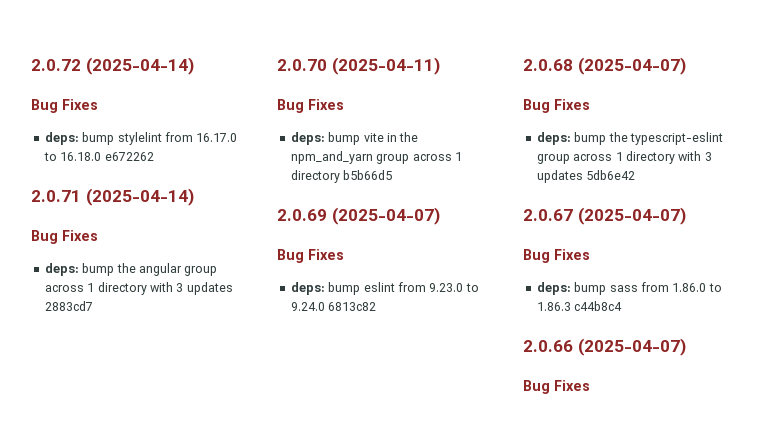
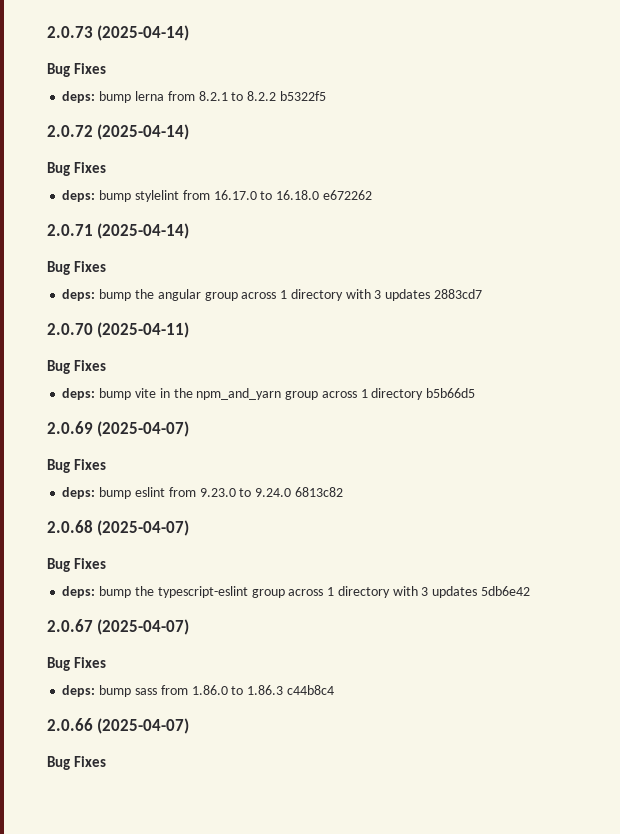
(31, 65) none -> [47,25,190,41] [47,63,107,77] [62,91,326,103] 2.0.73 (2025-04-14) // Bug Fixes // deps: bump lerna from 8.2.1 to 8.2.2 b5322f5 //

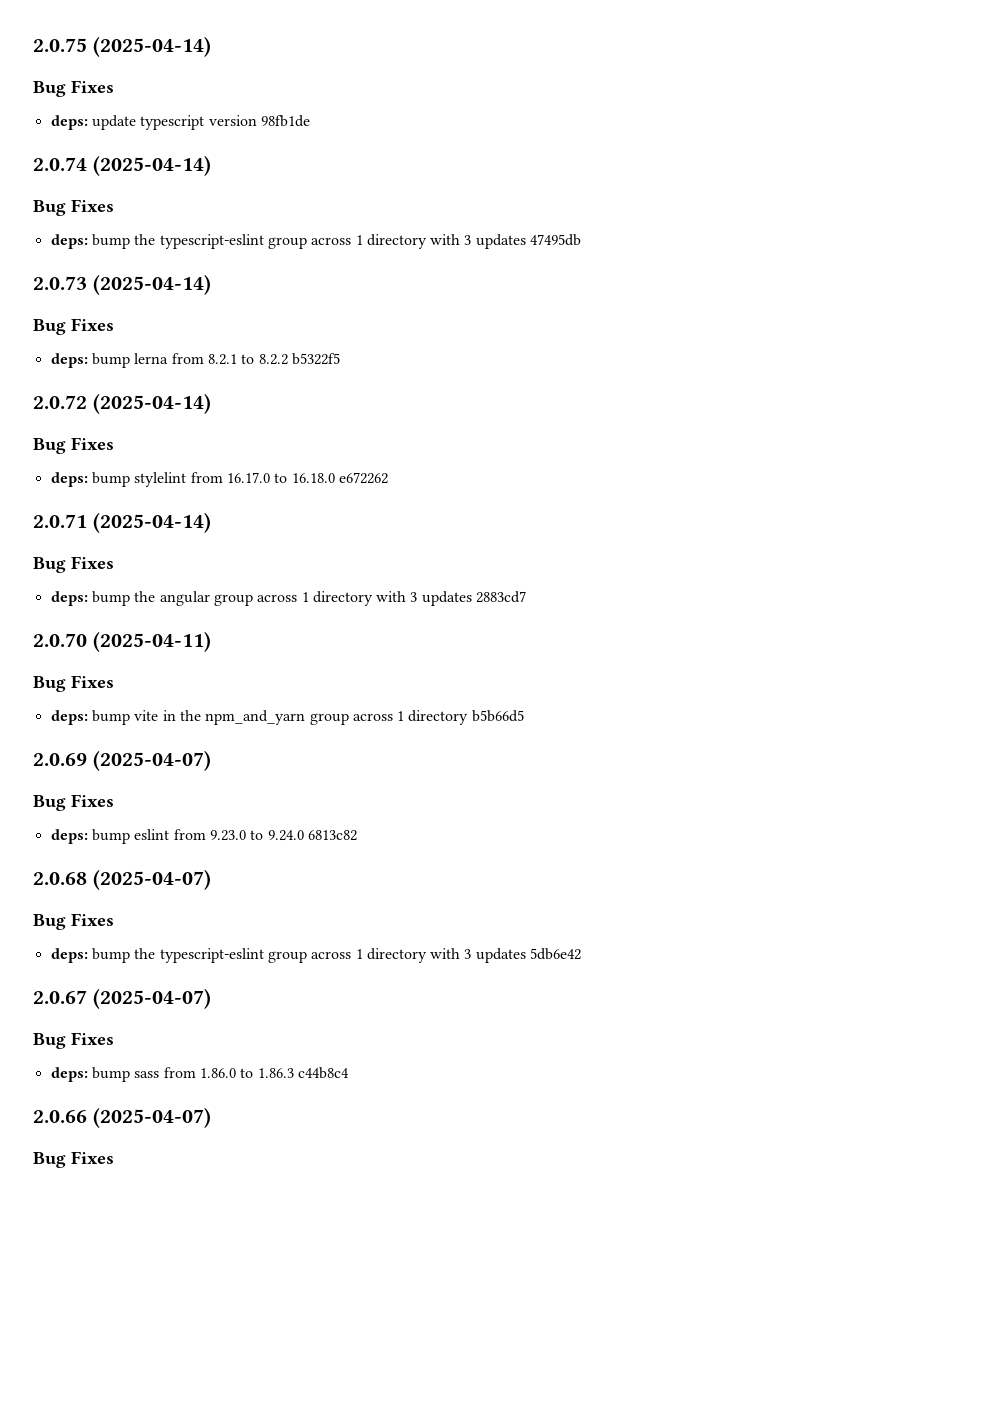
(47, 32) none -> [33,36,211,57] [33,80,114,97] [50,115,310,130] [33,155,211,176] [33,199,114,216] [50,234,582,249] 2.0.75 (2025-04-14) // Bug Fixes // deps: update typescript version 98fb1de // 2.0.74 (2025-04-14) // Bug Fixes // deps: bump the typescript-eslint group across 1 directory with 3 updates 47495db //

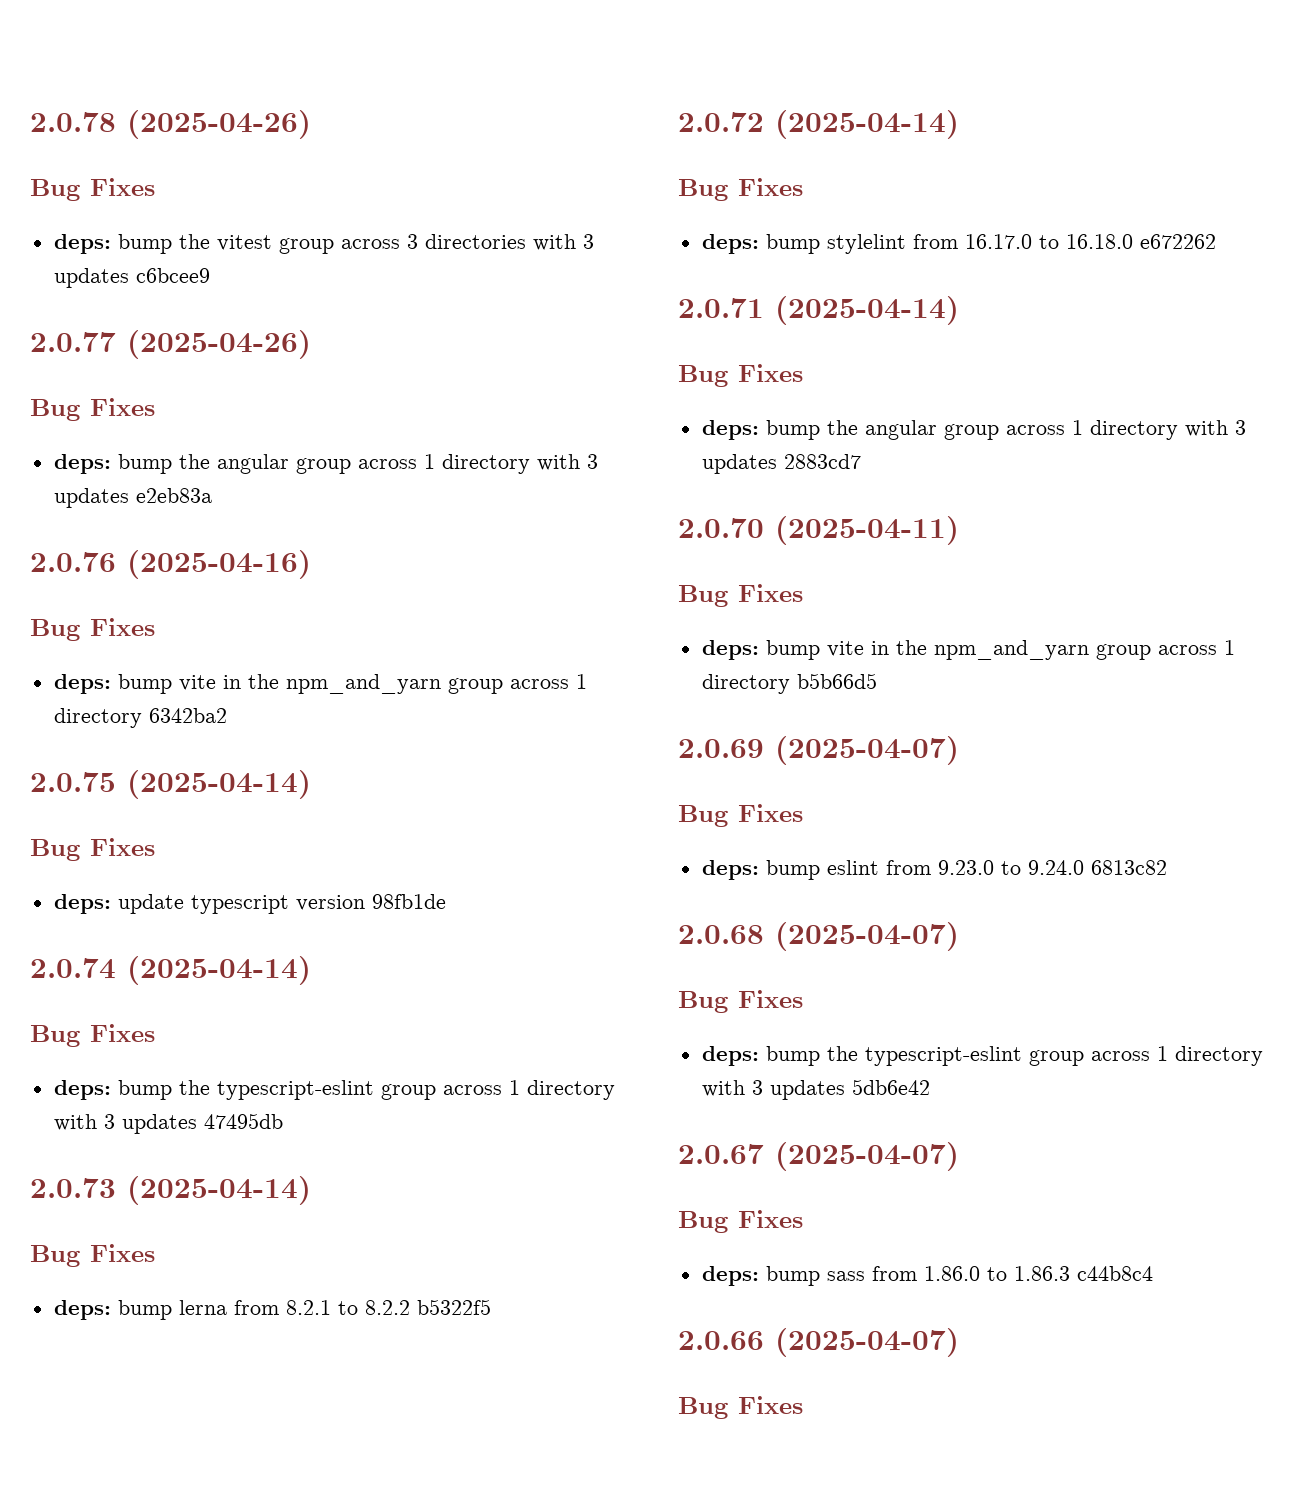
(33, 45) none -> [30,110,311,139] [30,178,155,201] [53,234,594,254] [53,268,210,288] [30,330,311,359] [30,398,155,421] [53,454,598,474] [53,488,212,508] [30,550,311,579] [30,618,155,641] [53,674,587,694] [53,708,227,728] 2.0.78 (2025-04-26) // Bug Fixes // deps: bump the vitest group across 3 directories with 3 updates c6bcee9 // 2.0.77 (2025-04-26) // Bug Fixes // deps: bump the angular group across 1 directory with 3 updates e2eb83a // 2.0.76 (2025-04-16) // Bug Fixes // deps: bump vite in the npm_and_yarn group across 1 directory 6342ba2 //

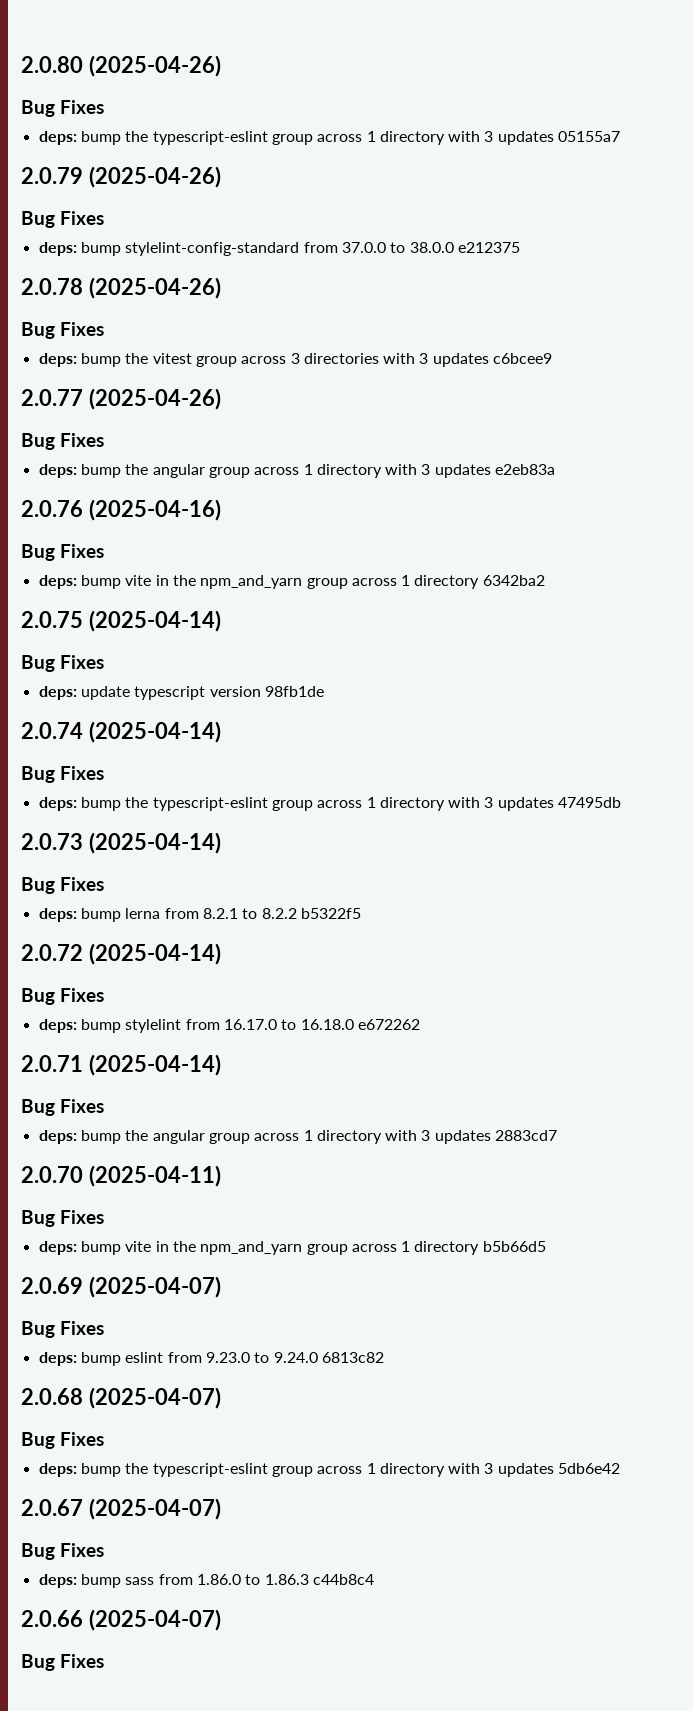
(30, 122) none -> [21,55,221,77] [21,100,104,117] [38,131,621,145] [21,166,221,188] [21,211,104,228] [38,242,520,256] 2.0.80 (2025-04-26) // Bug Fixes // deps: bump the typescript-eslint group across 1 directory with 3 updates 05155a7 // 2.0.79 (2025-04-26) // Bug Fixes // deps: bump stylelint-config-standard from 37.0.0 to 38.0.0 e212375 //

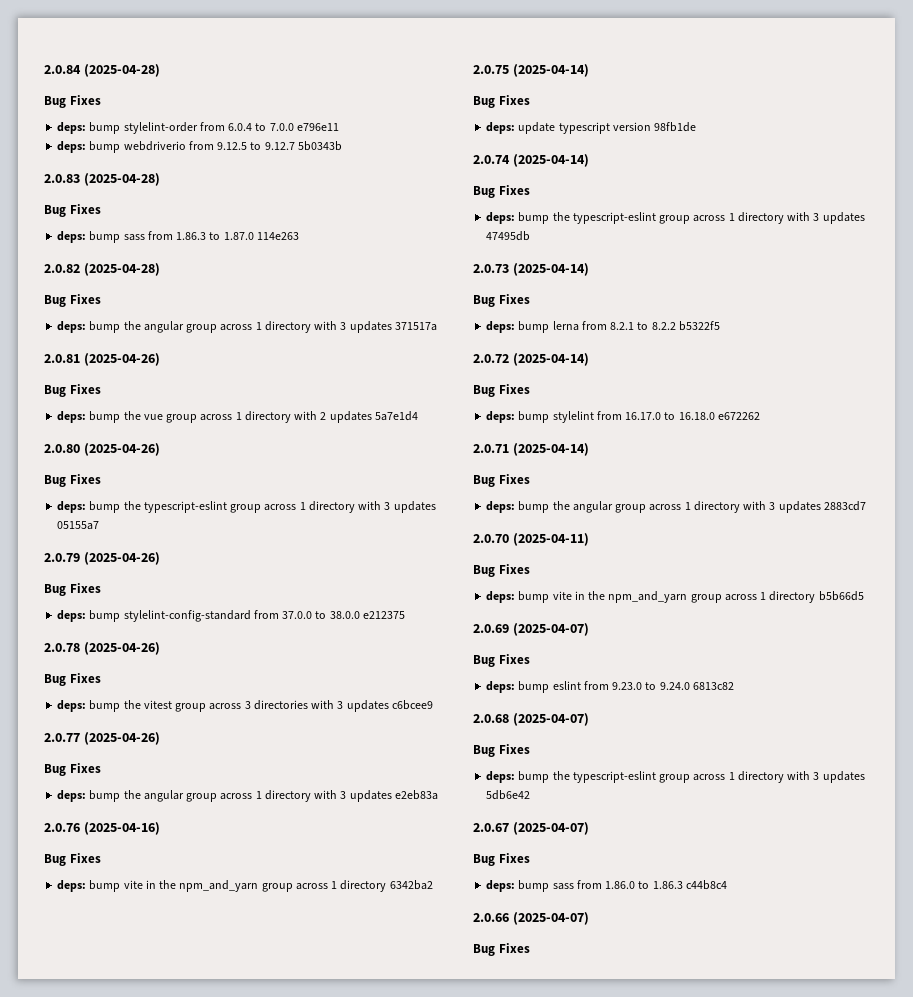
(21, 64) none -> [44,64,160,77] [44,95,101,108] [57,122,339,134] [57,141,342,153] [44,173,160,186] [44,204,101,217] [57,231,299,243] [44,263,160,276] [44,294,101,307] [57,321,437,333] [44,353,160,366] [44,384,101,397] [57,411,418,423] 2.0.84 (2025-04-28) // Bug Fixes // deps: bump stylelint-order from 6.0.4 to 7.0.0 e796e11 // deps: bump webdriverio from 9.12.5 to 9.12.7 5b0343b // 2.0.83 (2025-04-28) // Bug Fixes // deps: bump sass from 1.86.3 to 1.87.0 114e263 // 2.0.82 (2025-04-28) // Bug Fixes // deps: bump the angular group across 1 directory with 3 updates 371517a // 2.0.81 (2025-04-26) // Bug Fixes // deps: bump the vue group across 1 directory with 2 updates 5a7e1d4 //

